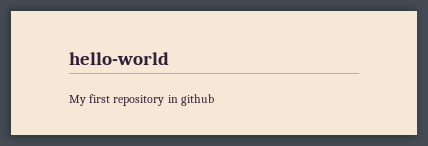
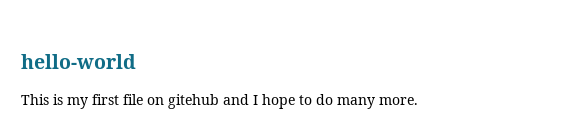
[69,94,214,106] My first repository in github -> [21,94,418,109] This is my first file on gitehub and I hope to do many more.

